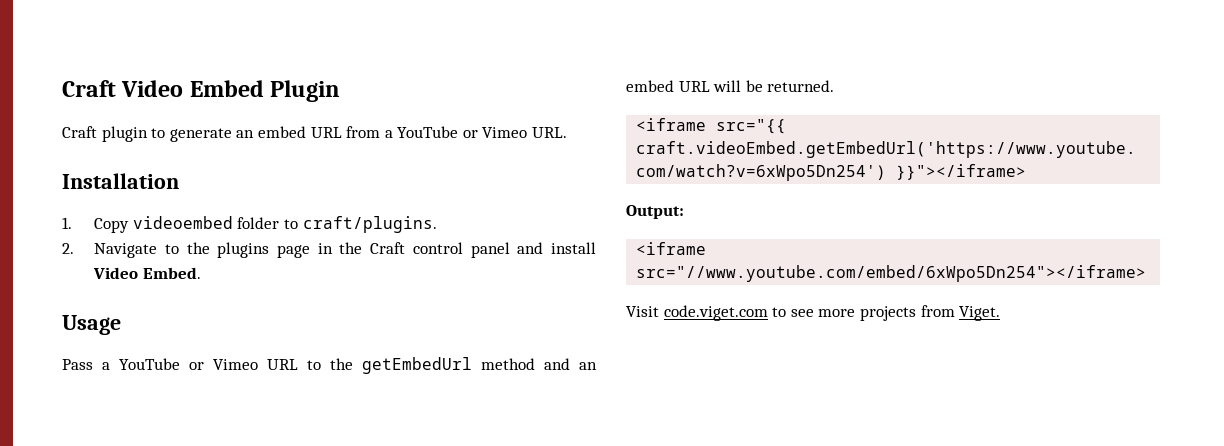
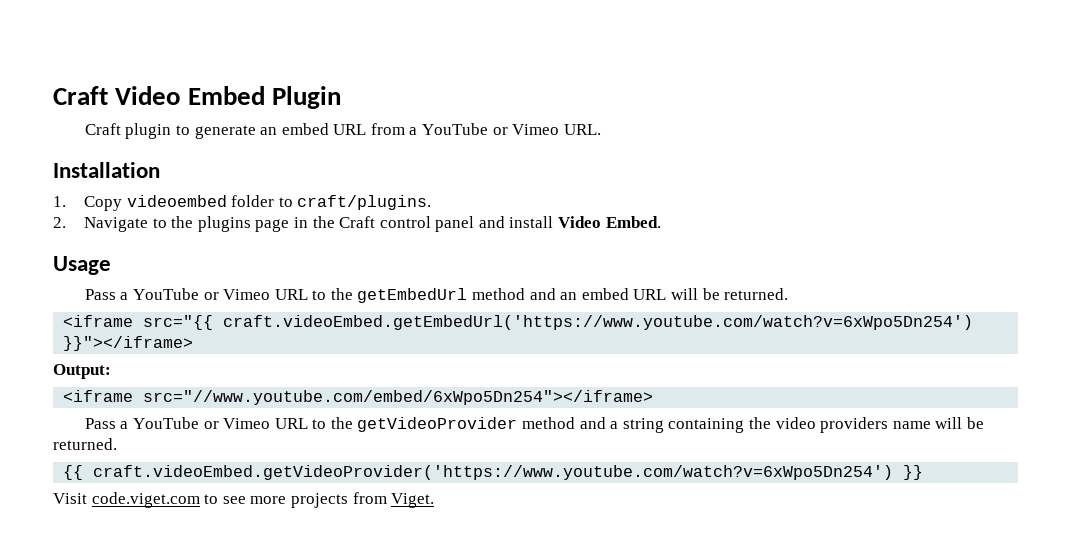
(1147, 273) none -> [84,417,984,433] [53,438,117,450] [63,465,924,480] // Pass a YouTube or Vimeo URL to the getVideoProvider method and a string containing the video providers name will be returned. // {{ craft.videoEmbed.getVideoProvider('https://www.youtube.com/watch?v=6xWpo5Dn254') }}

